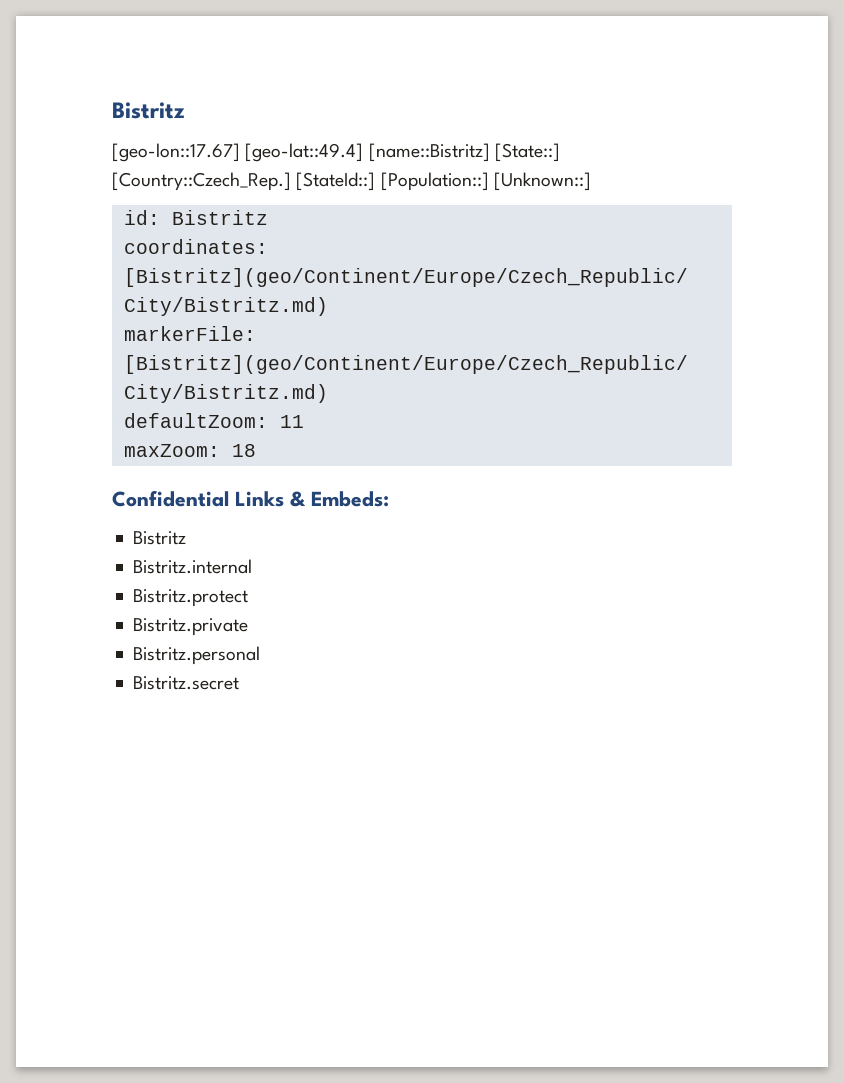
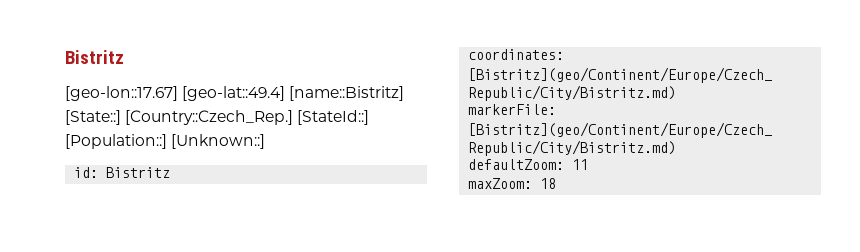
[112,490,389,507] [133,531,187,545] [133,559,253,574] [133,589,249,607] [133,618,249,636] [133,646,261,665] [133,676,240,690] // Confidential Links & Embeds: // Bistritz // Bistritz.internal // Bistritz.protect // Bistritz.private // Bistritz.personal // Bistritz.secret -> (557, 183) none

